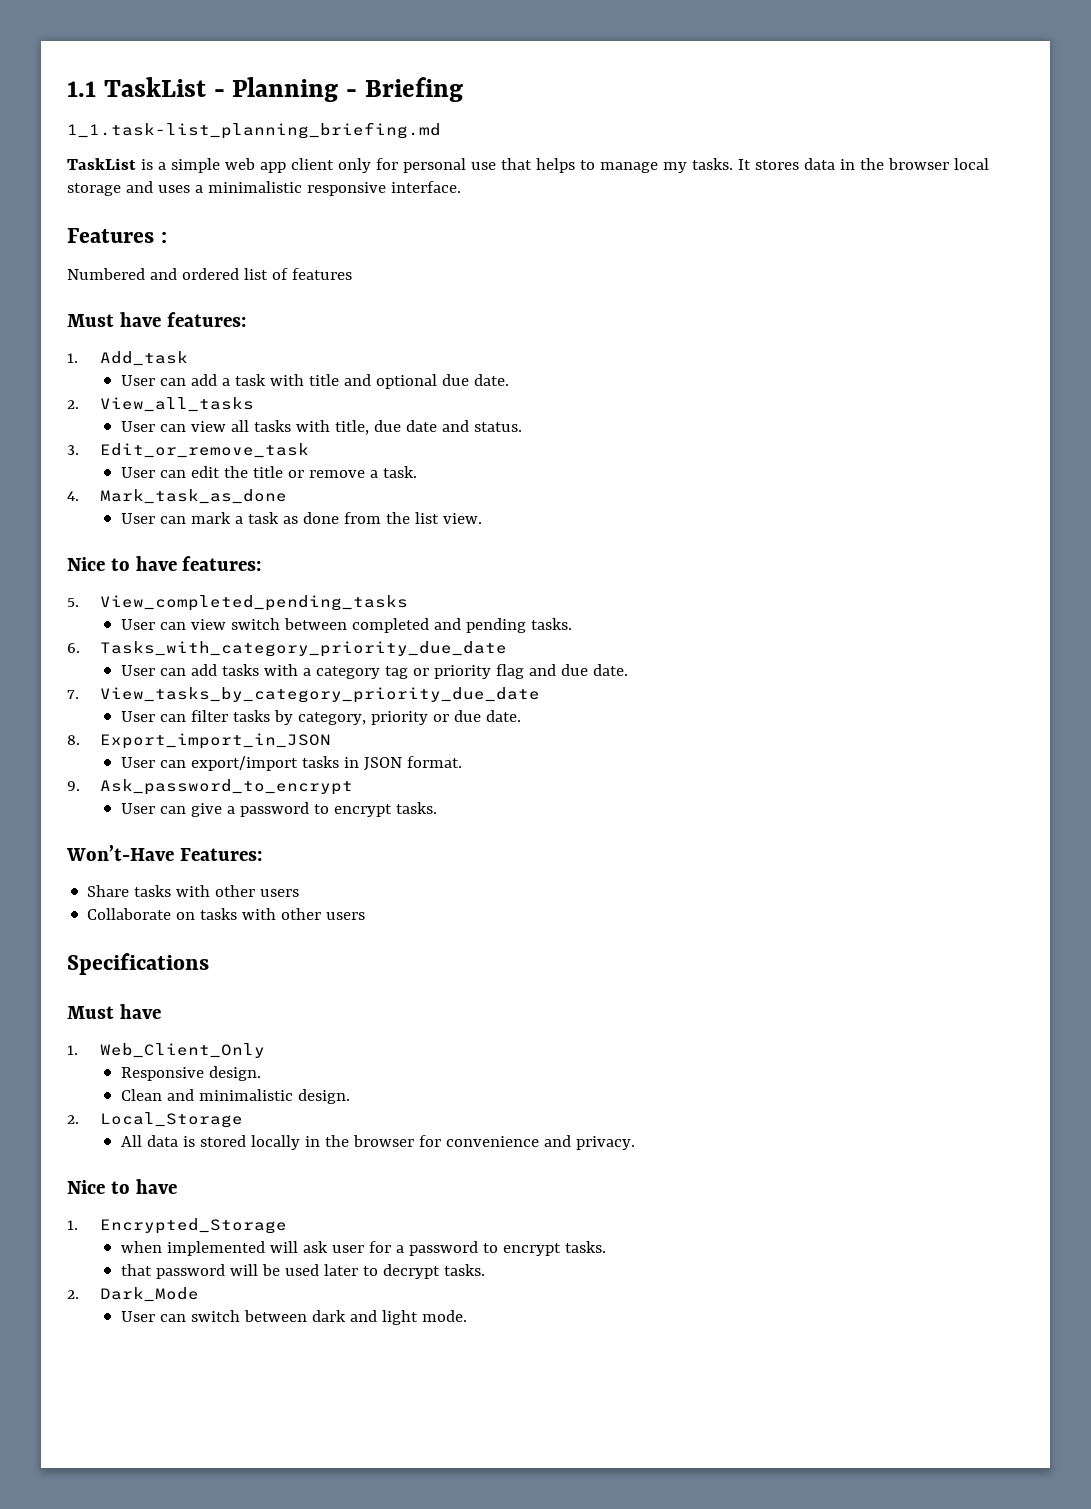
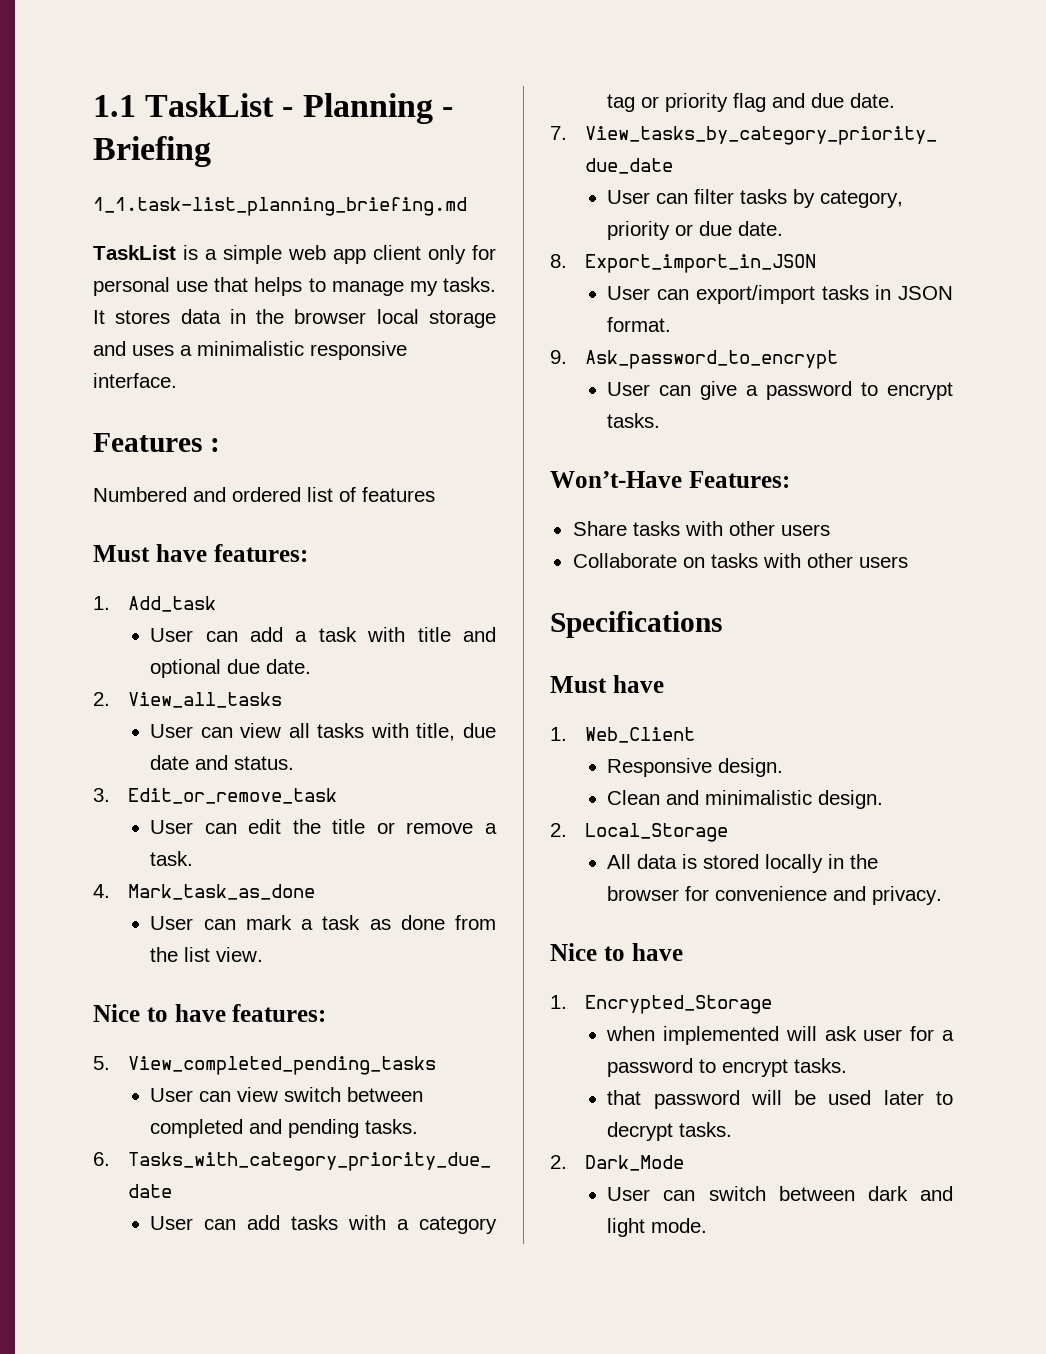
[100,1043,266,1058] Web_Client_Only -> [584,727,695,743] Web_Client

